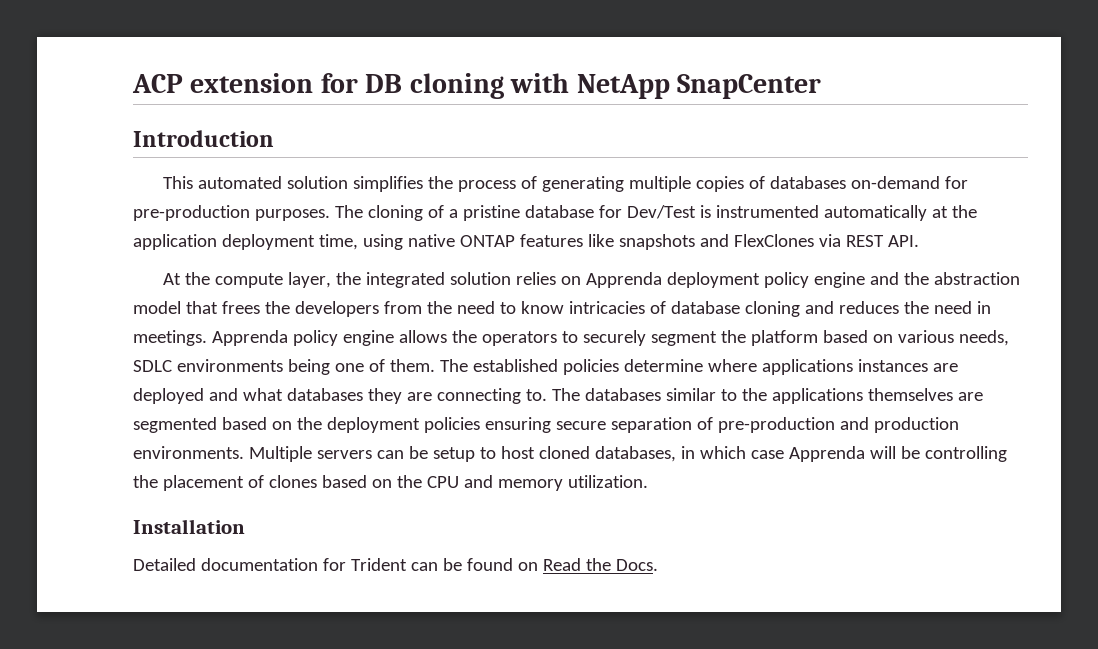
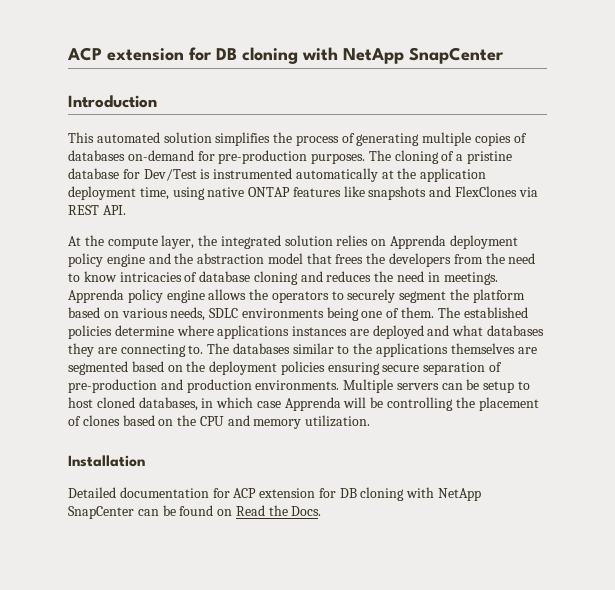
[350,558,407,571] Trident -> [233,487,482,501] [68,506,134,519] ACP extension for DB cloning with NetApp SnapCenter

